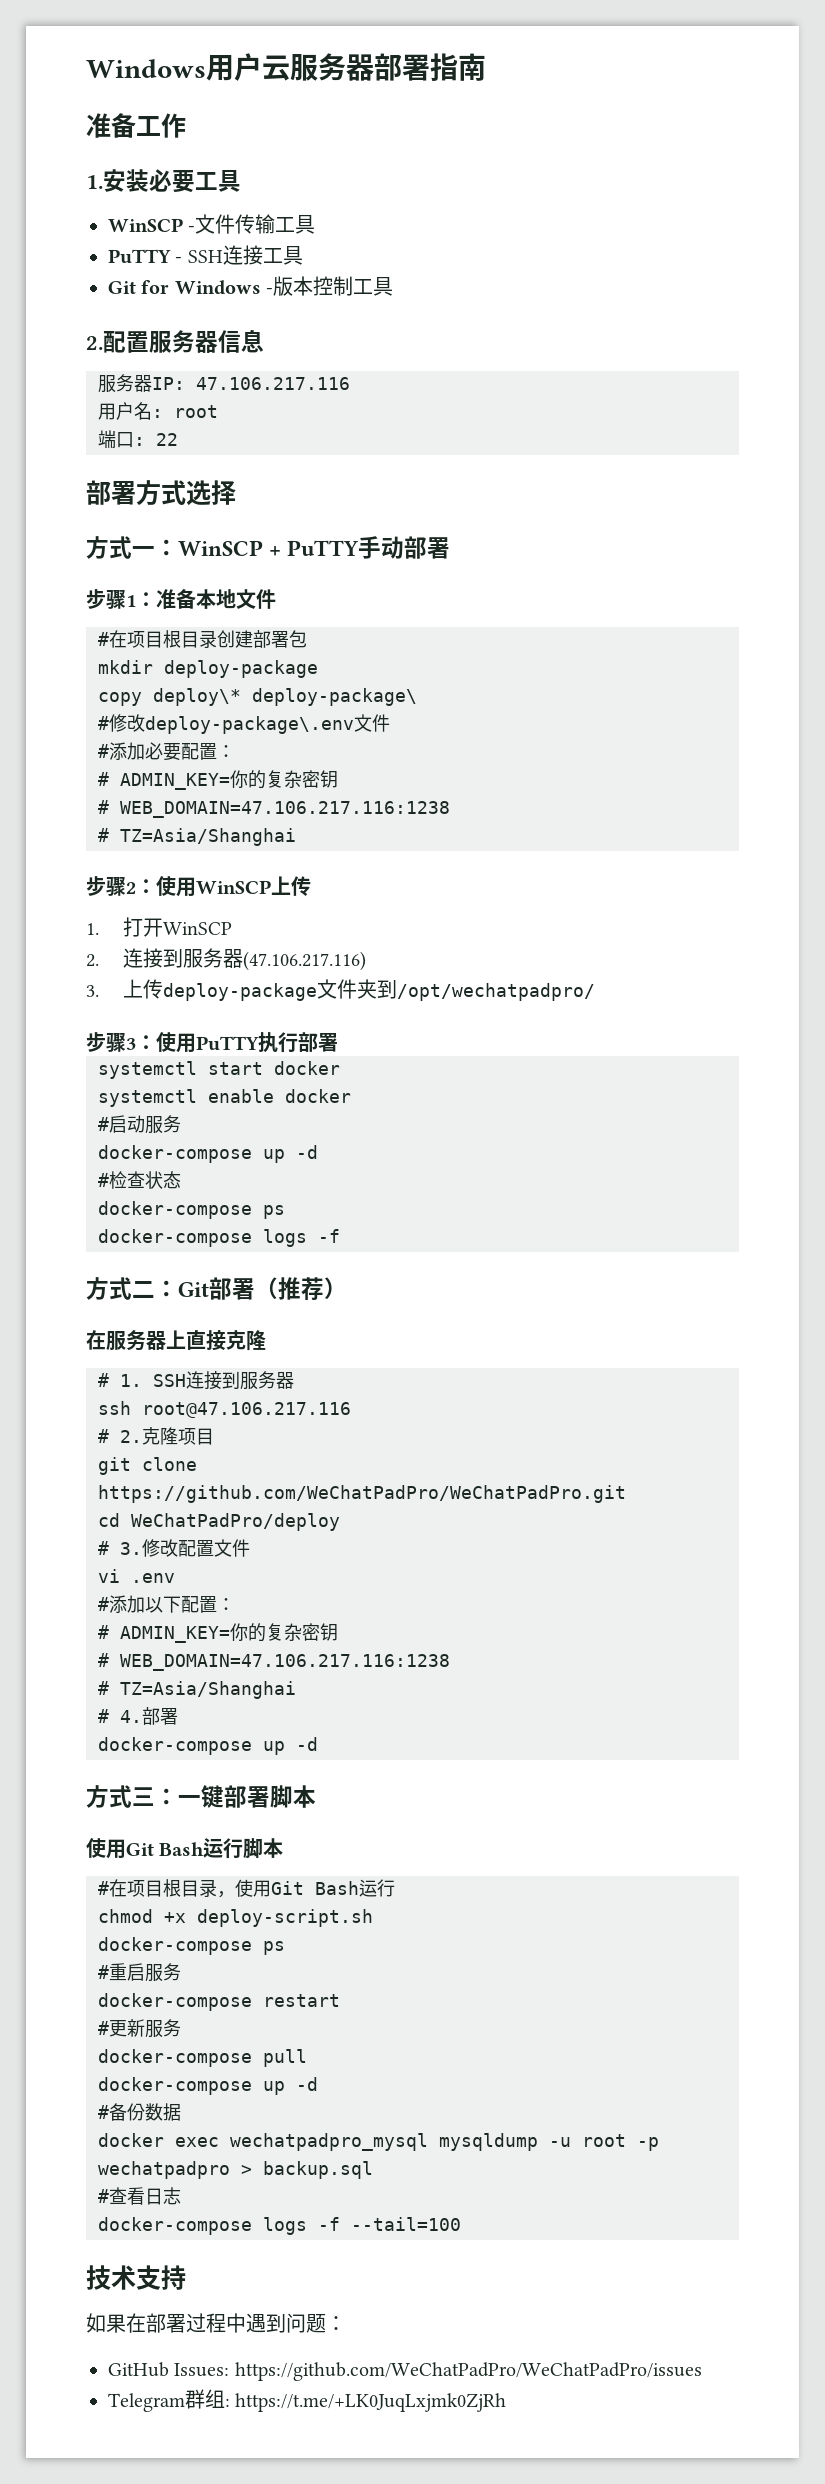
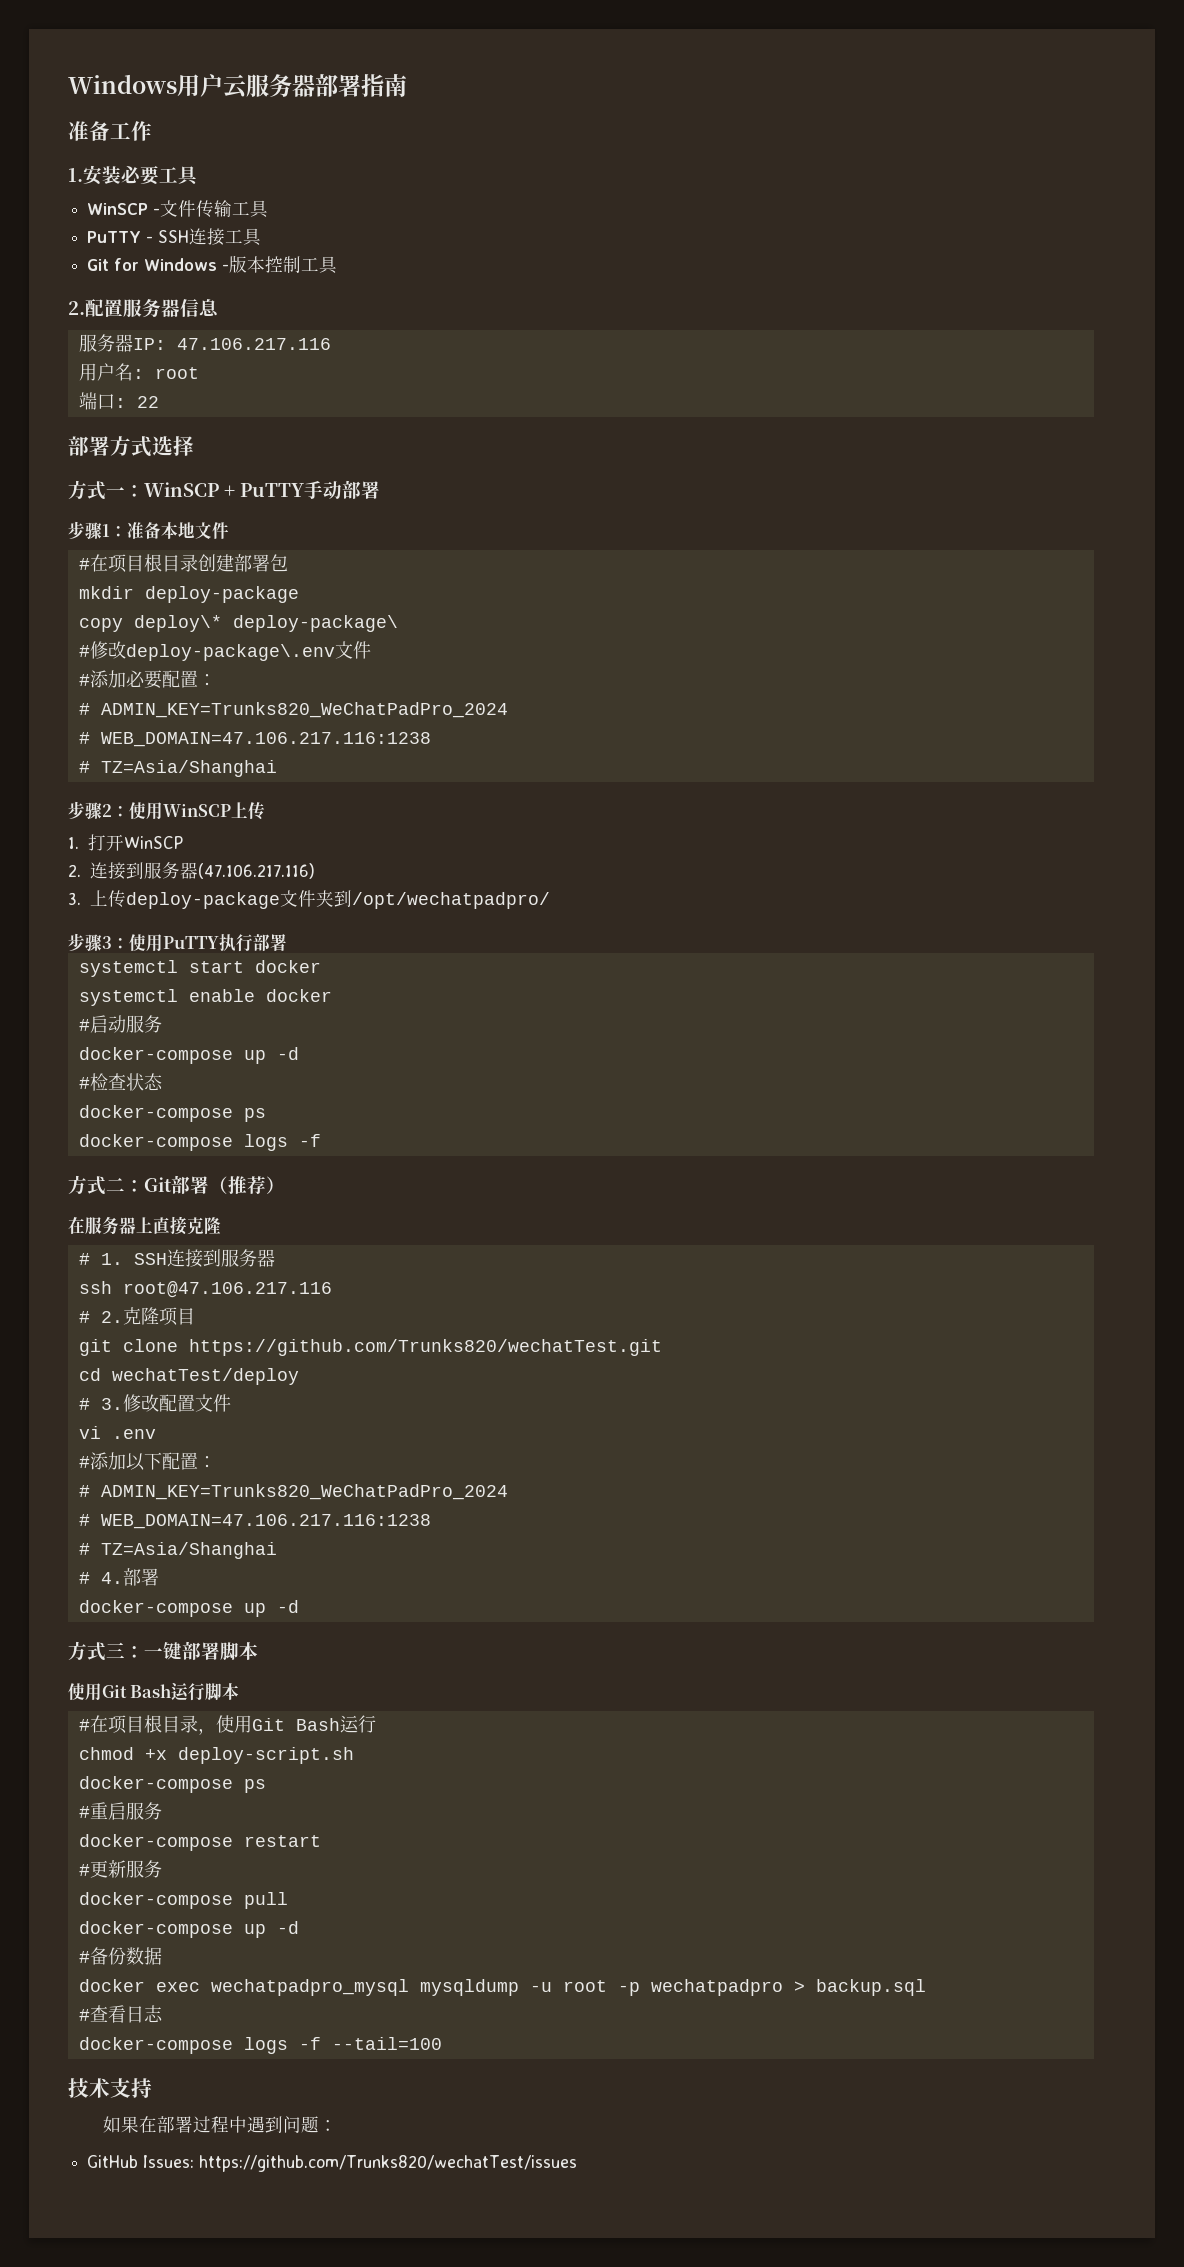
[120,770,338,790] ADMIN_KEY=你的复杂密钥 -> [100,702,508,718] ADMIN_KEY=Trunks820_WeChatPadPro_2024
[98,1485,626,1503] https://github.com/WeChatPadPro/WeChatPadPro.git -> [188,1339,662,1356] https://github.com/Trunks820/wechatTest.git
[131,1513,340,1531] WeChatPadPro/deploy -> [111,1368,299,1385] wechatTest/deploy
[120,1623,338,1643] ADMIN_KEY=你的复杂密钥 -> [100,1484,508,1500] ADMIN_KEY=Trunks820_WeChatPadPro_2024
[234,2362,702,2381] [108,2389,507,2412] https://github.com/WeChatPadPro/WeChatPadPro/issues // Telegram群组: https://t.me/+LK0JuqLxjmk0ZjRh -> [199,2155,578,2172] https://github.com/Trunks820/wechatTest/issues

